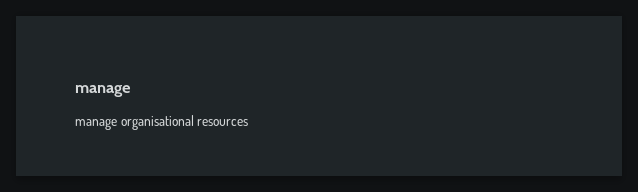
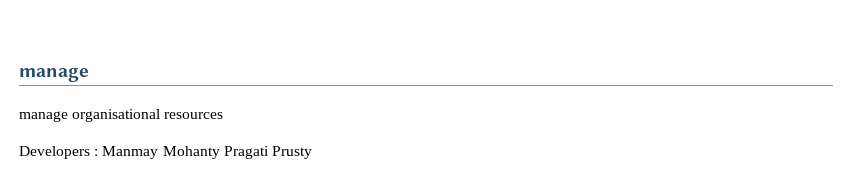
(249, 122) none -> [19,146,312,159] // Developers : Manmay Mohanty Pragati Prusty

